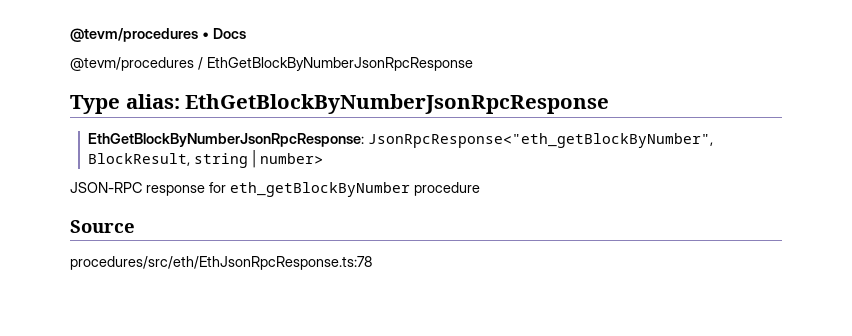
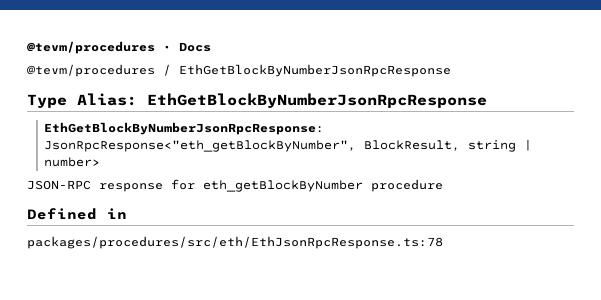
[125,94,180,109] alias: -> [77,93,137,106] Alias:
[70,220,135,233] [70,256,372,270] Source // procedures/src/eth/EthJsonRpcResponse.ts:78 -> [27,208,127,220] [27,236,443,249] Defined in // packages/procedures/src/eth/EthJsonRpcResponse.ts:78

